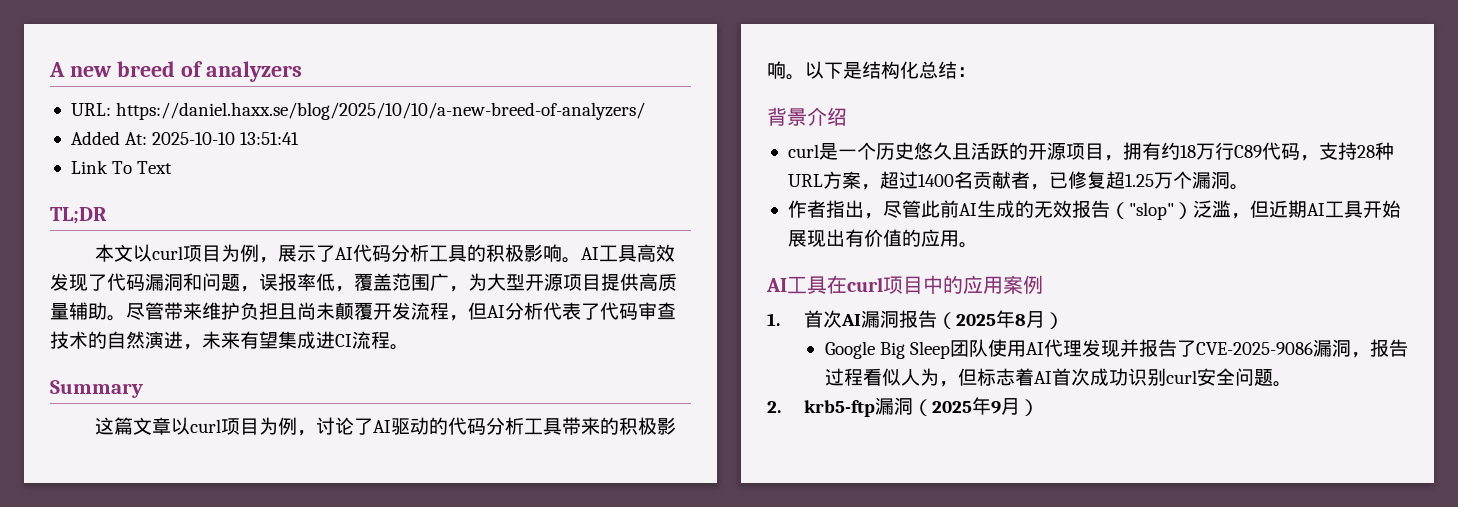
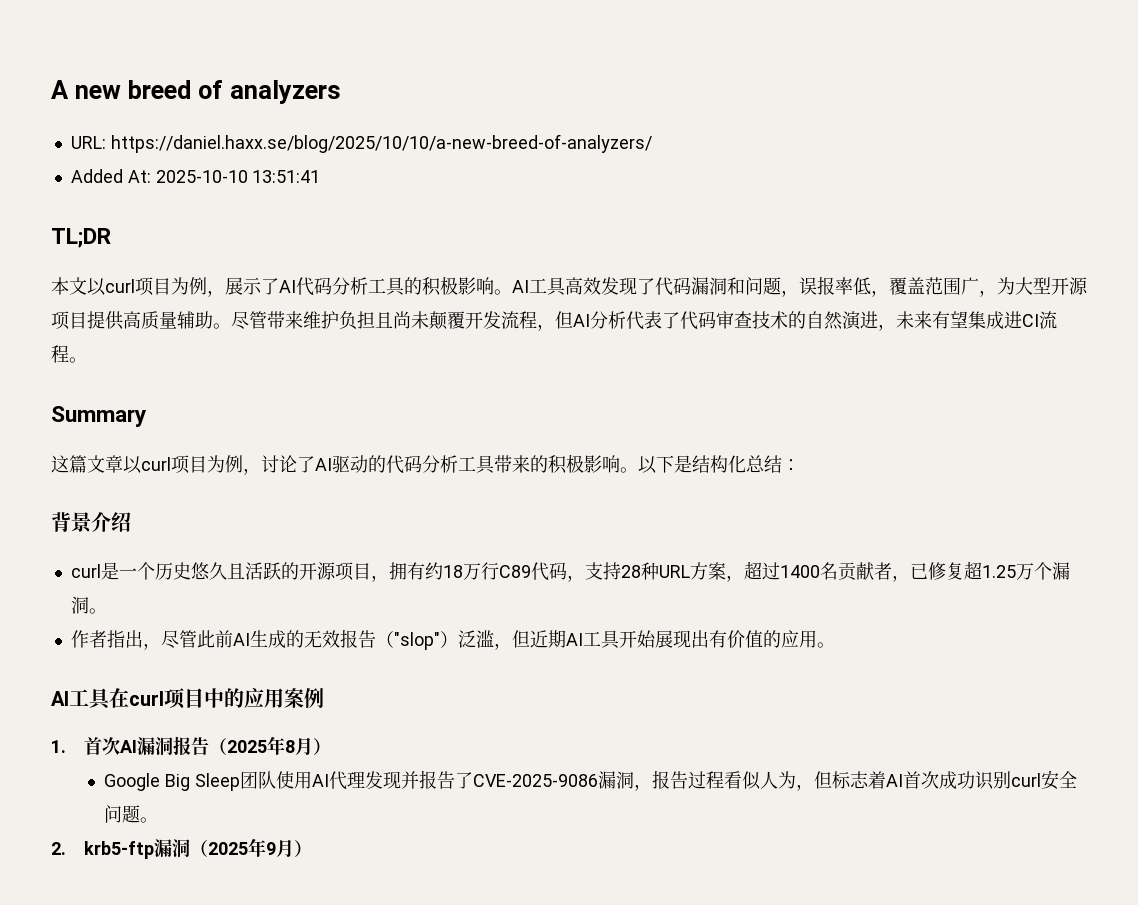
[70,160,173,174] // Link To Text -> (321, 176) none

